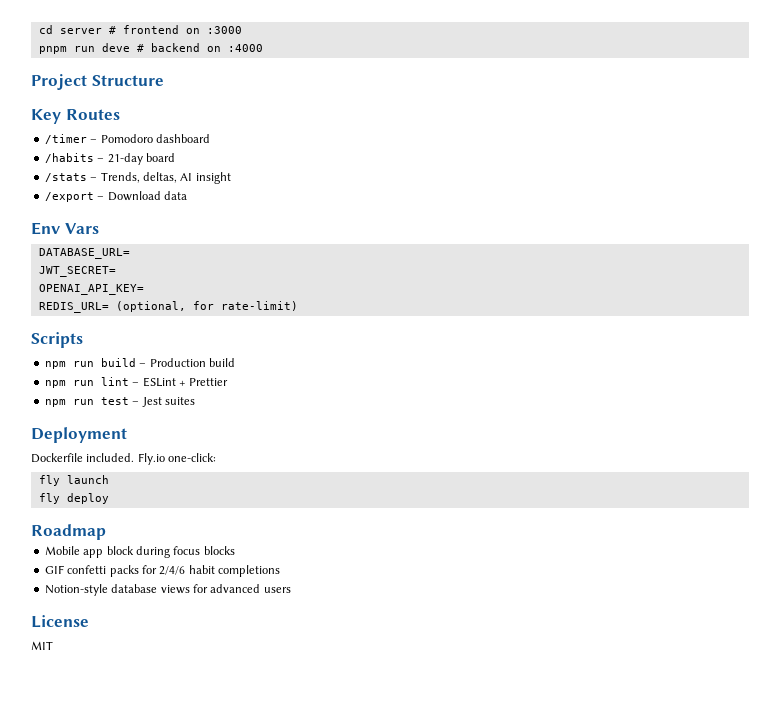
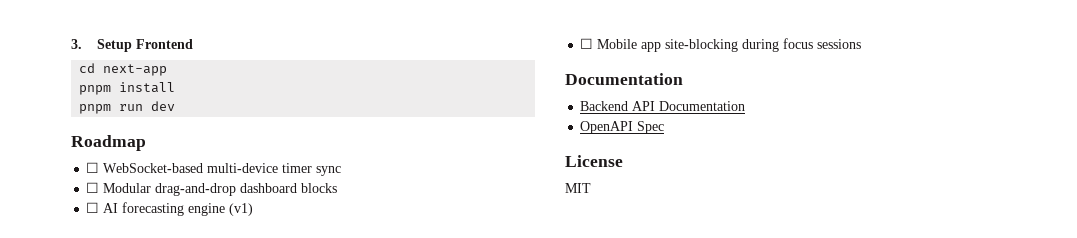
[38,25,242,34] [38,43,263,54] [31,74,164,90] [31,109,120,124] [44,134,210,144] [44,153,175,165] [44,172,231,184] [44,191,187,202] [31,222,99,235] [38,248,130,259] [38,266,116,277] [38,284,144,295] [38,301,298,313] [31,332,83,348] [44,358,235,369] [44,377,229,388] [44,397,195,407] [31,427,127,443] [31,453,217,465] [38,475,109,486] [38,493,109,504] [31,524,106,540] cd server # frontend on :3000 // pnpm run deve # backend on :4000 // Project Structure // Key Routes // /timer – Pomodoro dashboard // /habits – 21-day board // /stats – Trends, deltas, AI insight // /export – Download data // Env Vars // DATABASE_URL= // JWT_SECRET= // OPENAI_API_KEY= // REDIS_URL= (optional, for rate-limit) // Scripts // npm run build – Production build // npm run lint – ESLint + Prettier // npm run test – Jest suites // Deployment // Dockerfile included. Fly.io one-click: // fly launch // fly deploy // Roadmap // -> [71,39,193,52] [79,63,168,76] [79,82,176,95] [79,101,176,114] [71,135,146,151] [86,162,342,176] [86,182,338,196] [86,202,254,216] [580,38,594,49] 3. Setup Frontend // cd next-app // pnpm install // pnpm run dev // Roadmap // ☐ WebSocket-based multi-device timer sync // ☐ Modular drag-and-drop dashboard blocks // ☐ AI forecasting engine (v1) // ☐
[106,546,134,555] block -> [665,39,739,52] site-blocking
[203,546,235,555] [44,565,280,577] [44,584,291,596] blocks // GIF confetti packs for 2/4/6 habit completions // Notion-style database views for advanced users -> [817,39,862,49] [565,73,683,85] [580,101,746,111] [580,121,665,134] sessions // Documentation // Backend API Documentation // OpenAPI Spec

